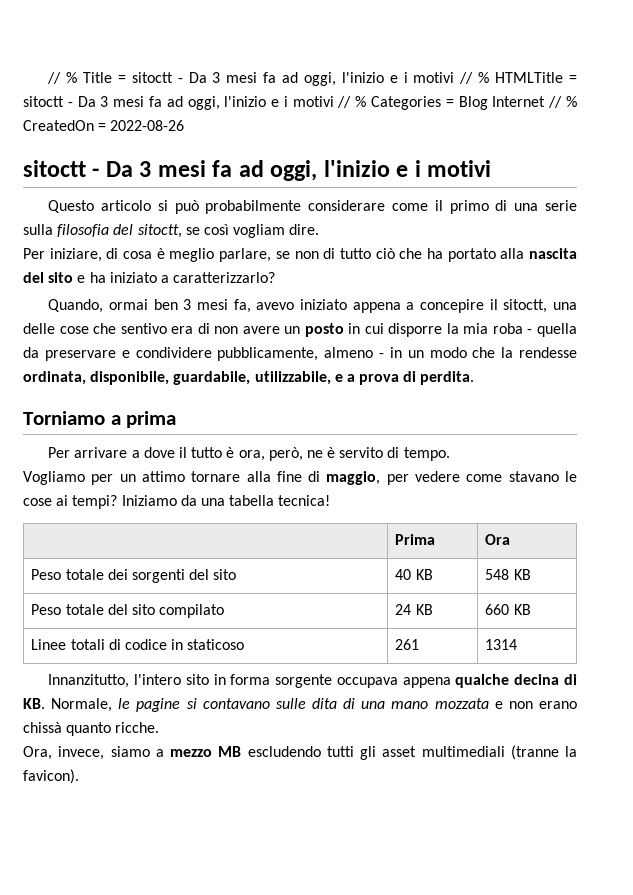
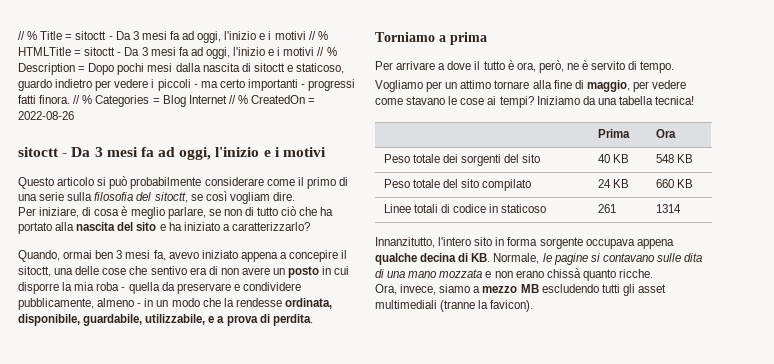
(367, 101) none -> [18,63,345,75] [18,79,356,91] [18,95,93,104] Description = Dopo pochi mesi dalla nascita di sitoctt e staticoso, guardo indietro per vedere i piccoli - ma certo importanti - progressi fatti finora. // %

